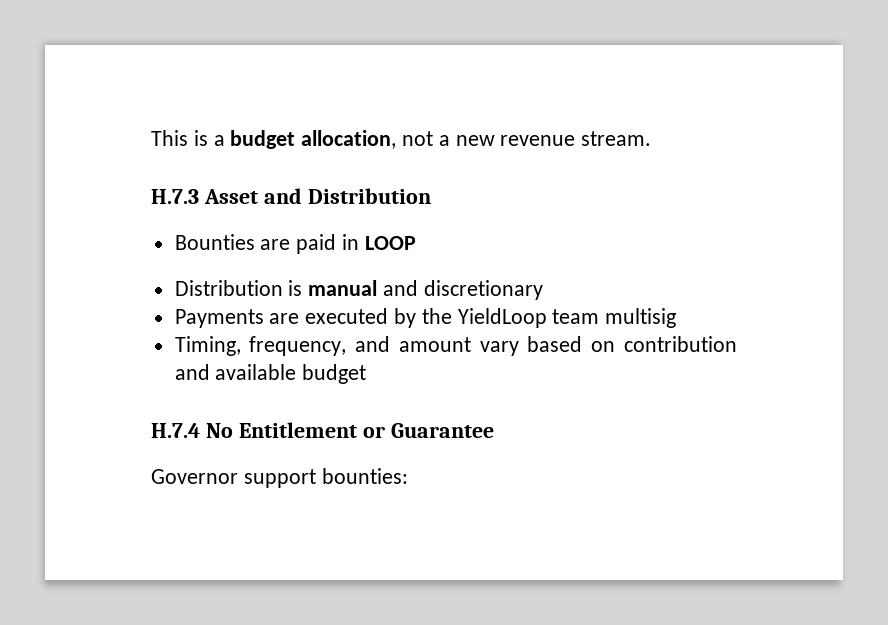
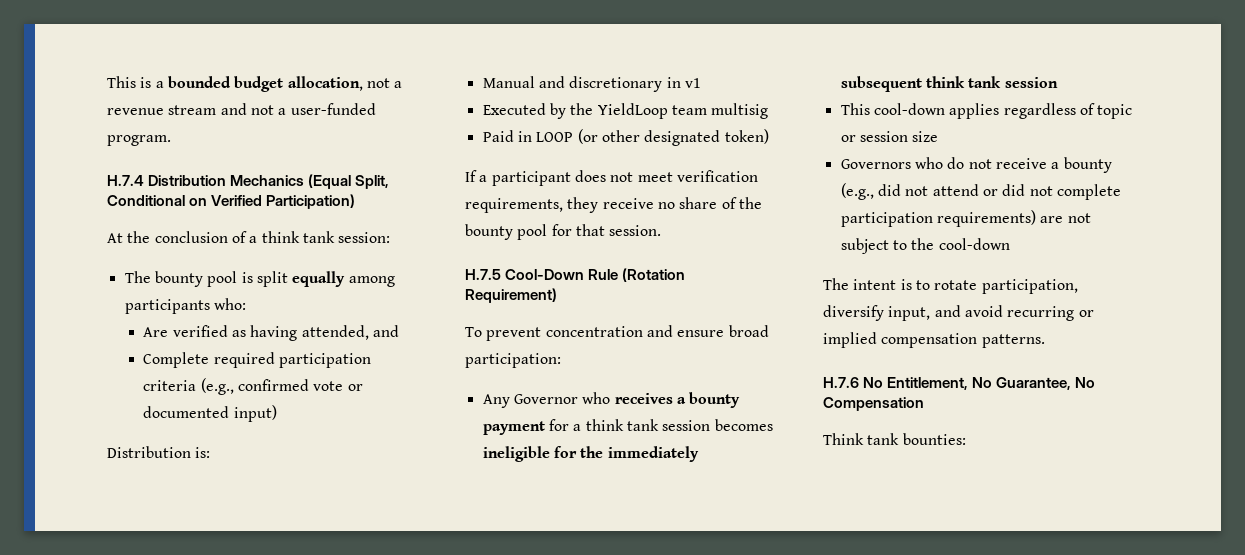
(225, 140) none -> [167,76,231,88] bounded
[455,131,652,146] [151,188,431,204] [174,234,416,254] [174,280,378,296] new revenue stream. // H.7.3 Asset and Distribution // Bounties are paid in LOOP // Distribution is manual -> [107,103,376,115] [107,135,171,146] [107,174,390,189] [107,194,356,209] [107,231,391,243] [124,271,395,287] [124,298,246,314] [143,325,399,341] [143,352,371,368] [143,378,363,395] [143,405,277,422] [107,446,211,458] [482,76,535,88] revenue stream and not a user-funded program. // H.7.4 Distribution Mechanics (Equal Split, Conditional on Verified Participation) // At the conclusion of a think tank session: // The bounty pool is split equally among participants who: // Are verified as having attended, and // Complete required participation criteria (e.g., confirmed vote or documented input) // Distribution is: // Manual
[174,308,389,328] // Payments are executed -> [666,77,701,88] [482,103,546,115] in v1 // Executed
[174,336,738,356] [174,364,367,384] [151,422,494,438] [151,469,316,488] Timing, frequency, and amount vary based on contribution and available budget // H.7.4 No Entitlement or Guarantee // Governor support -> [482,129,769,146] [465,170,758,186] [465,197,762,213] [465,224,662,240] [465,268,686,282] [465,288,557,303] [465,325,769,341] [465,353,561,368] [482,392,741,408] [482,419,773,435] [482,446,699,462] [840,76,1058,92] [840,103,1133,119] [840,131,939,142] [840,157,1112,173] [840,183,1121,200] [840,210,1091,227] [840,238,1010,254] [823,278,1078,294] [823,305,1094,321] [823,332,1045,348] [823,377,1096,390] [823,397,924,411] [823,433,900,445] Paid in LOOP (or other designated token) // If a participant does not meet verification requirements, they receive no share of the bounty pool for that session. // H.7.5 Cool-Down Rule (Rotation Requirement) // To prevent concentration and ensure broad participation: // Any Governor who receives a bounty payment for a think tank session becomes ineligible for the immediately subsequent think tank session // This cool-down applies regardless of topic or session size // Governors who do not receive a bounty (e.g., did not attend or did not complete participation requirements) are not subject to the cool-down // The intent is to rotate participation, diversify input, and avoid recurring or implied compensation patterns. // H.7.6 No Entitlement, No Guarantee, No Compensation // Think tank

